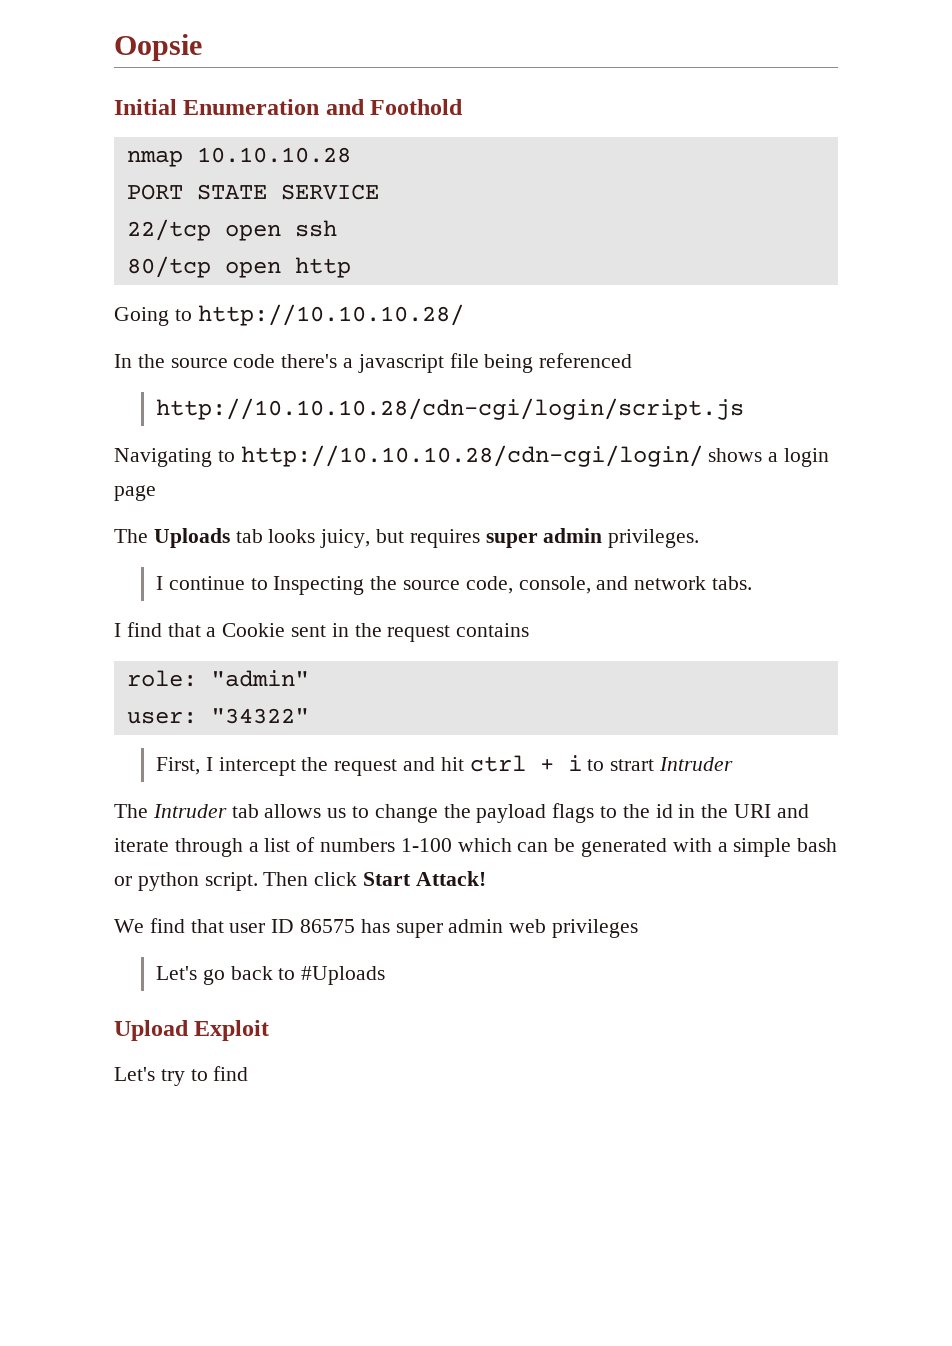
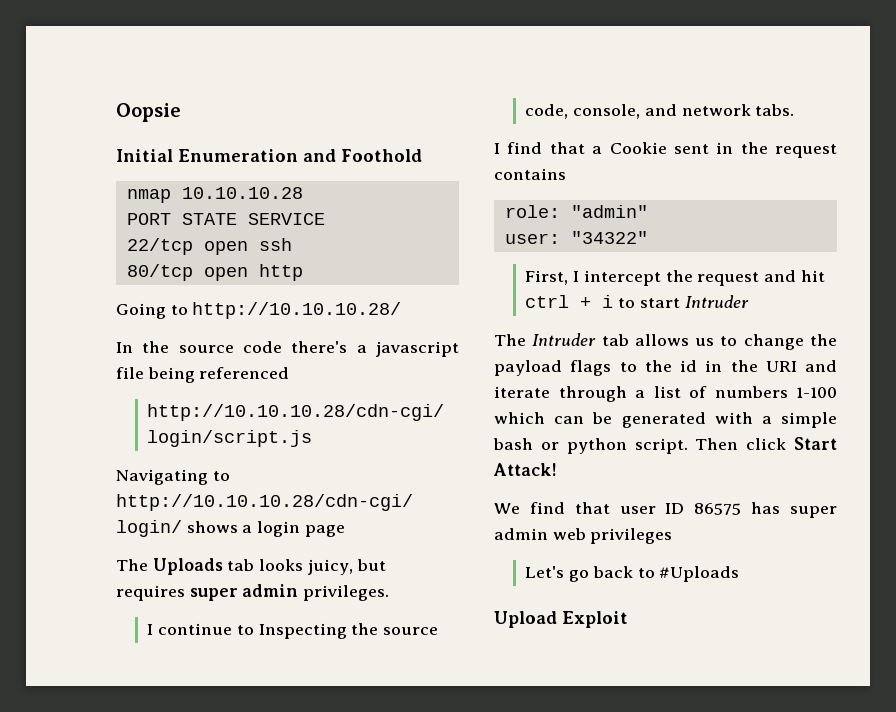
[610,759,655,771] strart -> [639,298,680,308] start
[114,1066,249,1086] // Let's try to find -> (628, 619) none

